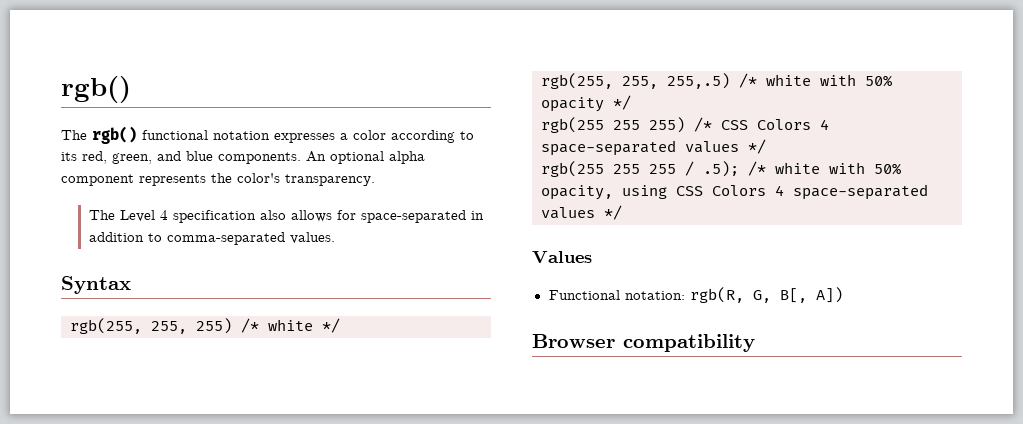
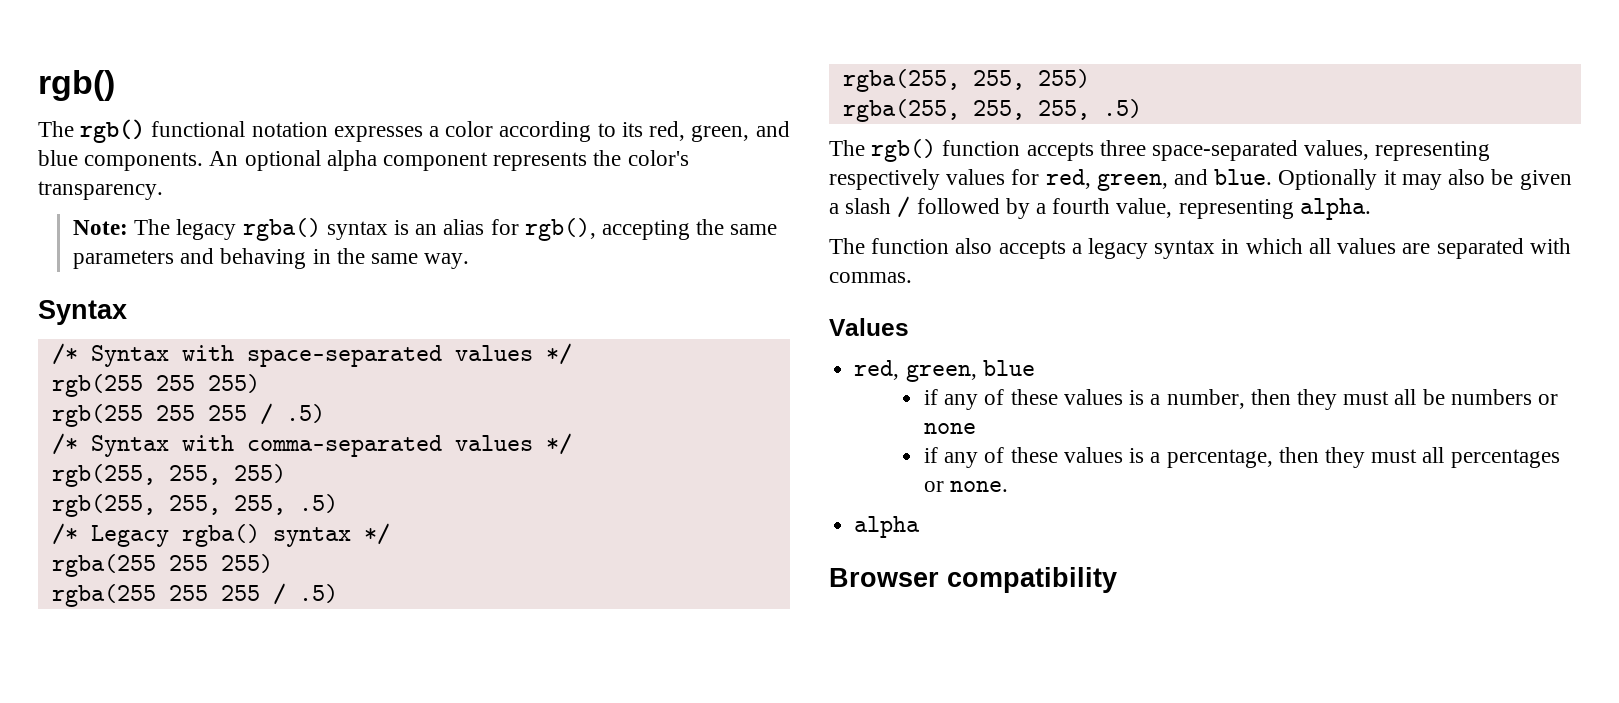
[88,210,484,223] [88,232,335,245] [61,276,131,294] [70,318,340,334] [541,73,892,89] [541,95,631,112] [541,117,829,133] [541,139,766,156] The Level 4 specification also allows for space-separated in addition to comma-separated values. // Syntax // rgb(255, 255, 255) /* white */ // rgb(255, 255, 255,.5) /* white with 50% opacity */ // rgb(255 255 255) /* CSS Colors 4 space-separated values */ -> [72,218,778,241] [72,248,470,269] [38,300,127,325] [51,343,572,367] [51,374,260,397] Note: The legacy rgba() syntax is an alias for rgb(), accepting the same parameters and behaving in the same way. // Syntax // /* Syntax with space-separated values */ // rgb(255 255 255)
[703,161,901,177] [541,184,928,200] [541,205,622,220] [532,251,592,263] [548,287,843,303] .5); /* white with 50% opacity, using CSS Colors 4 space-separated values */ // Values // Functional notation: rgb(R, G, B[, A]) -> [285,404,325,423] [51,433,572,457] [51,464,286,487] [51,494,338,517] [51,523,390,547] [51,554,273,577] [51,583,338,607] [842,69,1090,92] [842,99,1142,122] [829,139,1491,162] [829,169,1572,191] [829,196,1371,220] [829,238,1571,259] [829,272,912,283] [829,318,909,336] [854,360,1035,382] [924,389,1558,410] [924,423,977,434] [924,447,1560,468] [924,481,1009,492] [854,516,921,538] .5) // /* Syntax with comma-separated values */ // rgb(255, 255, 255) // rgb(255, 255, 255, .5) // /* Legacy rgba() syntax */ // rgba(255 255 255) // rgba(255 255 255 / .5) // rgba(255, 255, 255) // rgba(255, 255, 255, .5) // The rgb() function accepts three space-separated values, representing respectively values for red, green, and blue. Optionally it may also be given a slash / followed by a fourth value, representing alpha. // The function also accepts a legacy syntax in which all values are separated with commas. // Values // red, green, blue // if any of these values is a number, then they must all be numbers or none // if any of these values is a percentage, then they must all percentages or none. // alpha

